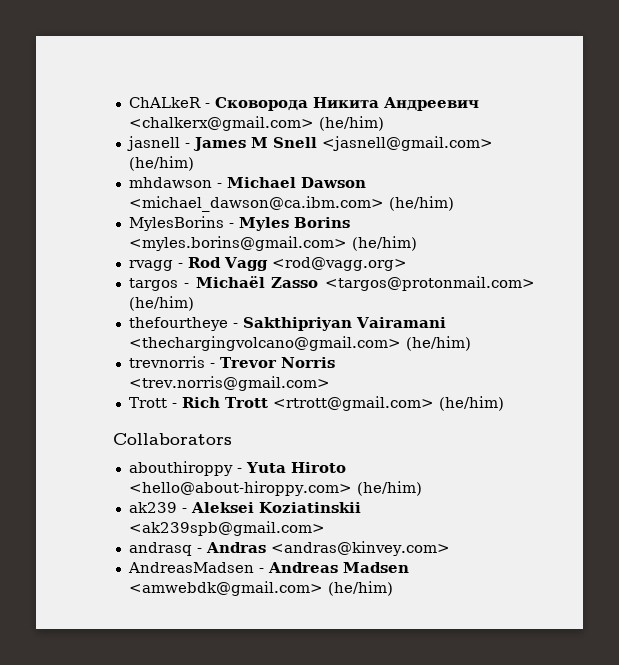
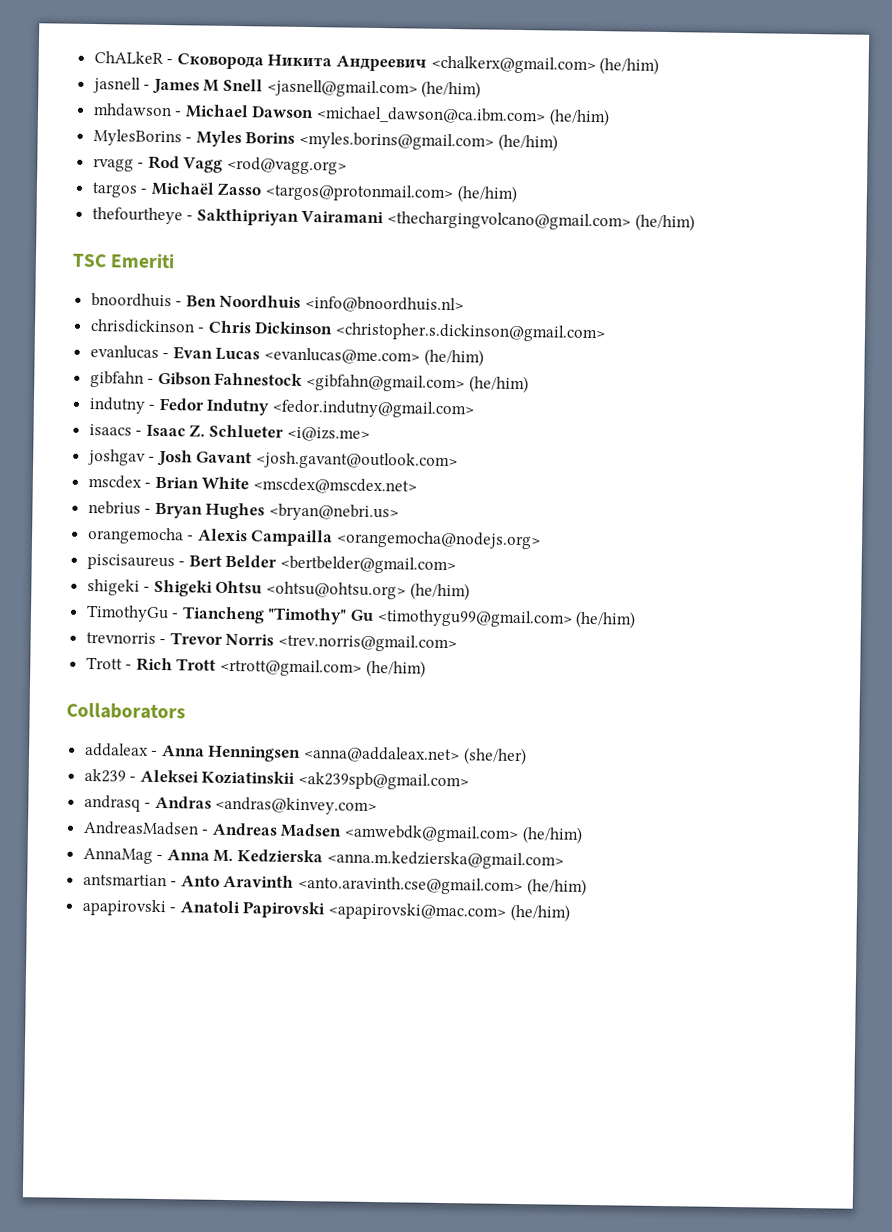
(471, 343) none -> [72,253,176,269] [90,293,465,314] [89,319,607,343] [89,344,484,367] [89,370,529,394] [88,396,475,419] [88,423,370,442] [87,448,459,471] [87,474,418,495] [87,500,400,522] [86,526,542,550] [86,553,457,575] [86,578,470,601] [85,604,637,629] // TSC Emeriti // bnoordhuis - Ben Noordhuis <info@bnoordhuis.nl> // chrisdickinson - Chris Dickinson <christopher.s.dickinson@gmail.com> // evanlucas - Evan Lucas <evanlucas@me.com> (he/him) // gibfahn - Gibson Fahnestock <gibfahn@gmail.com> (he/him) // indutny - Fedor Indutny <fedor.indutny@gmail.com> // isaacs - Isaac Z. Schlueter <i@izs.me> // joshgav - Josh Gavant <josh.gavant@outlook.com> // mscdex - Brian White <mscdex@mscdex.net> // nebrius - Bryan Hughes <bryan@nebri.us> // orangemocha - Alexis Campailla <orangemocha@nodejs.org> // piscisaureus - Bert Belder <bertbelder@gmail.com> // shigeki - Shigeki Ohtsu <ohtsu@ohtsu.org> (he/him) // TimothyGu - Tiancheng "Timothy" Gu <timothygu99@gmail.com> (he/him)
[128,461,346,476] [128,481,422,496] abouthiroppy - Yuta Hiroto <hello@about-hiroppy.com> (he/him) -> [84,742,527,766] addaleax - Anna Henningsen <anna@addaleax.net> (she/her)
(393, 588) none -> [82,847,564,870] [82,873,587,896] [81,898,570,922] // AnnaMag - Anna M. Kedzierska <anna.m.kedzierska@gmail.com> // antsmartian - Anto Aravinth <anto.aravinth.cse@gmail.com> (he/him) // apapirovski - Anatoli Papirovski <apapirovski@mac.com> (he/him)

